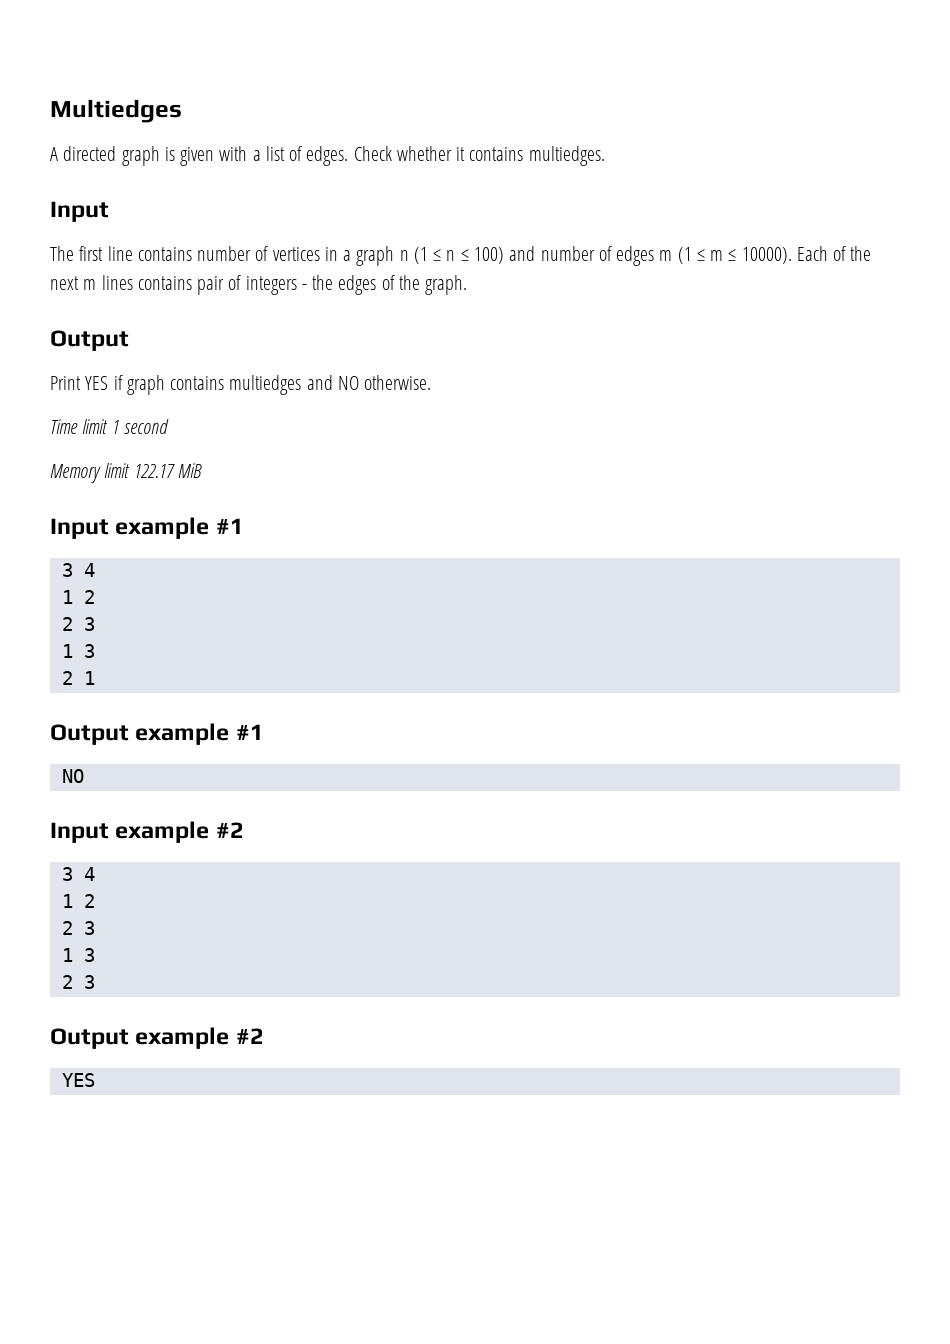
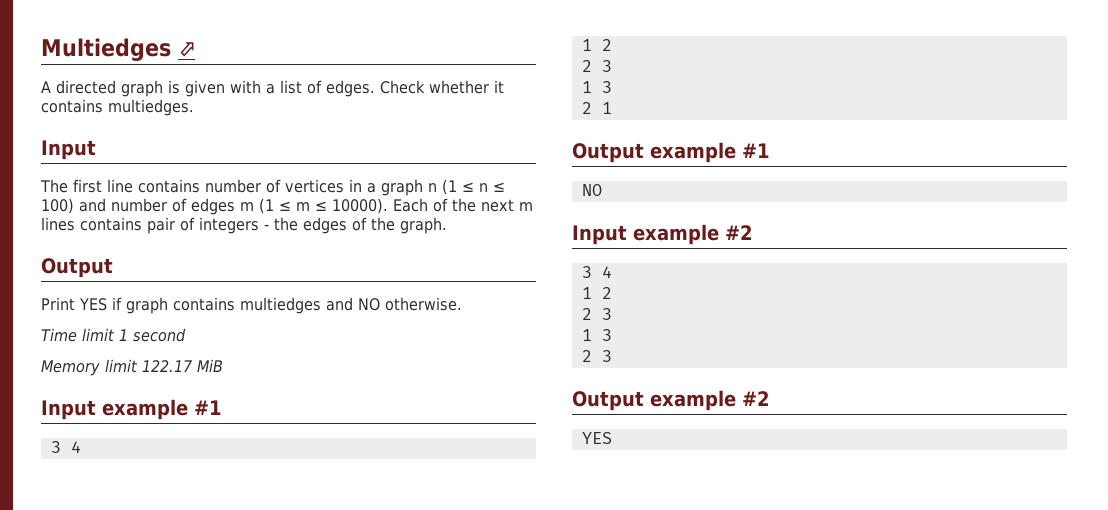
(182, 111) none -> [178,42,195,57] ⬀

